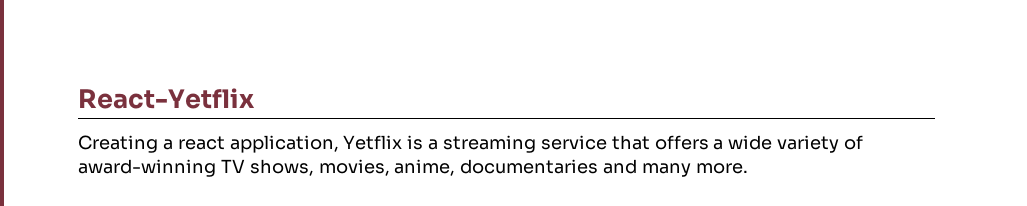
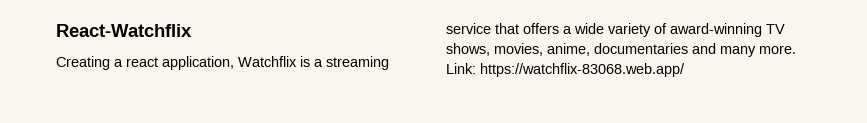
[78,88,255,109] React-Yetflix -> [56,24,192,37] React-Watchflix
[343,135,403,150] Yetflix -> [238,56,297,67] Watchflix
(748, 168) none -> [446,63,685,77] Link: https://watchflix-83068.web.app/

